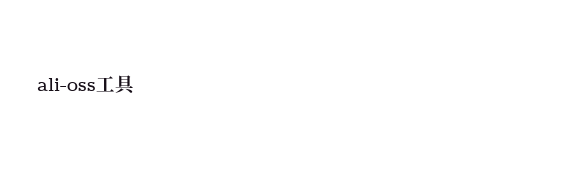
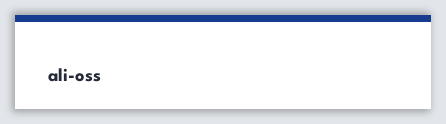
[96,75,136,95] 工具 -> (101, 75) none

